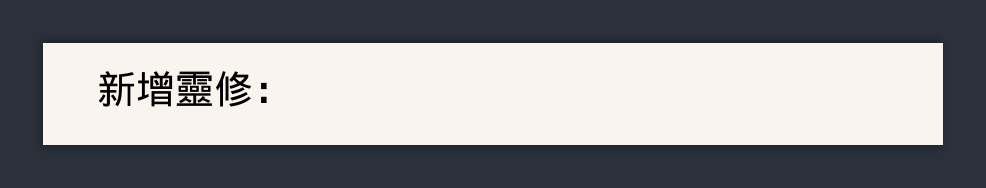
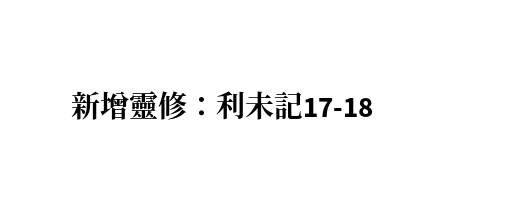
(292, 92) none -> [216,91,373,120] 利未記17-18

